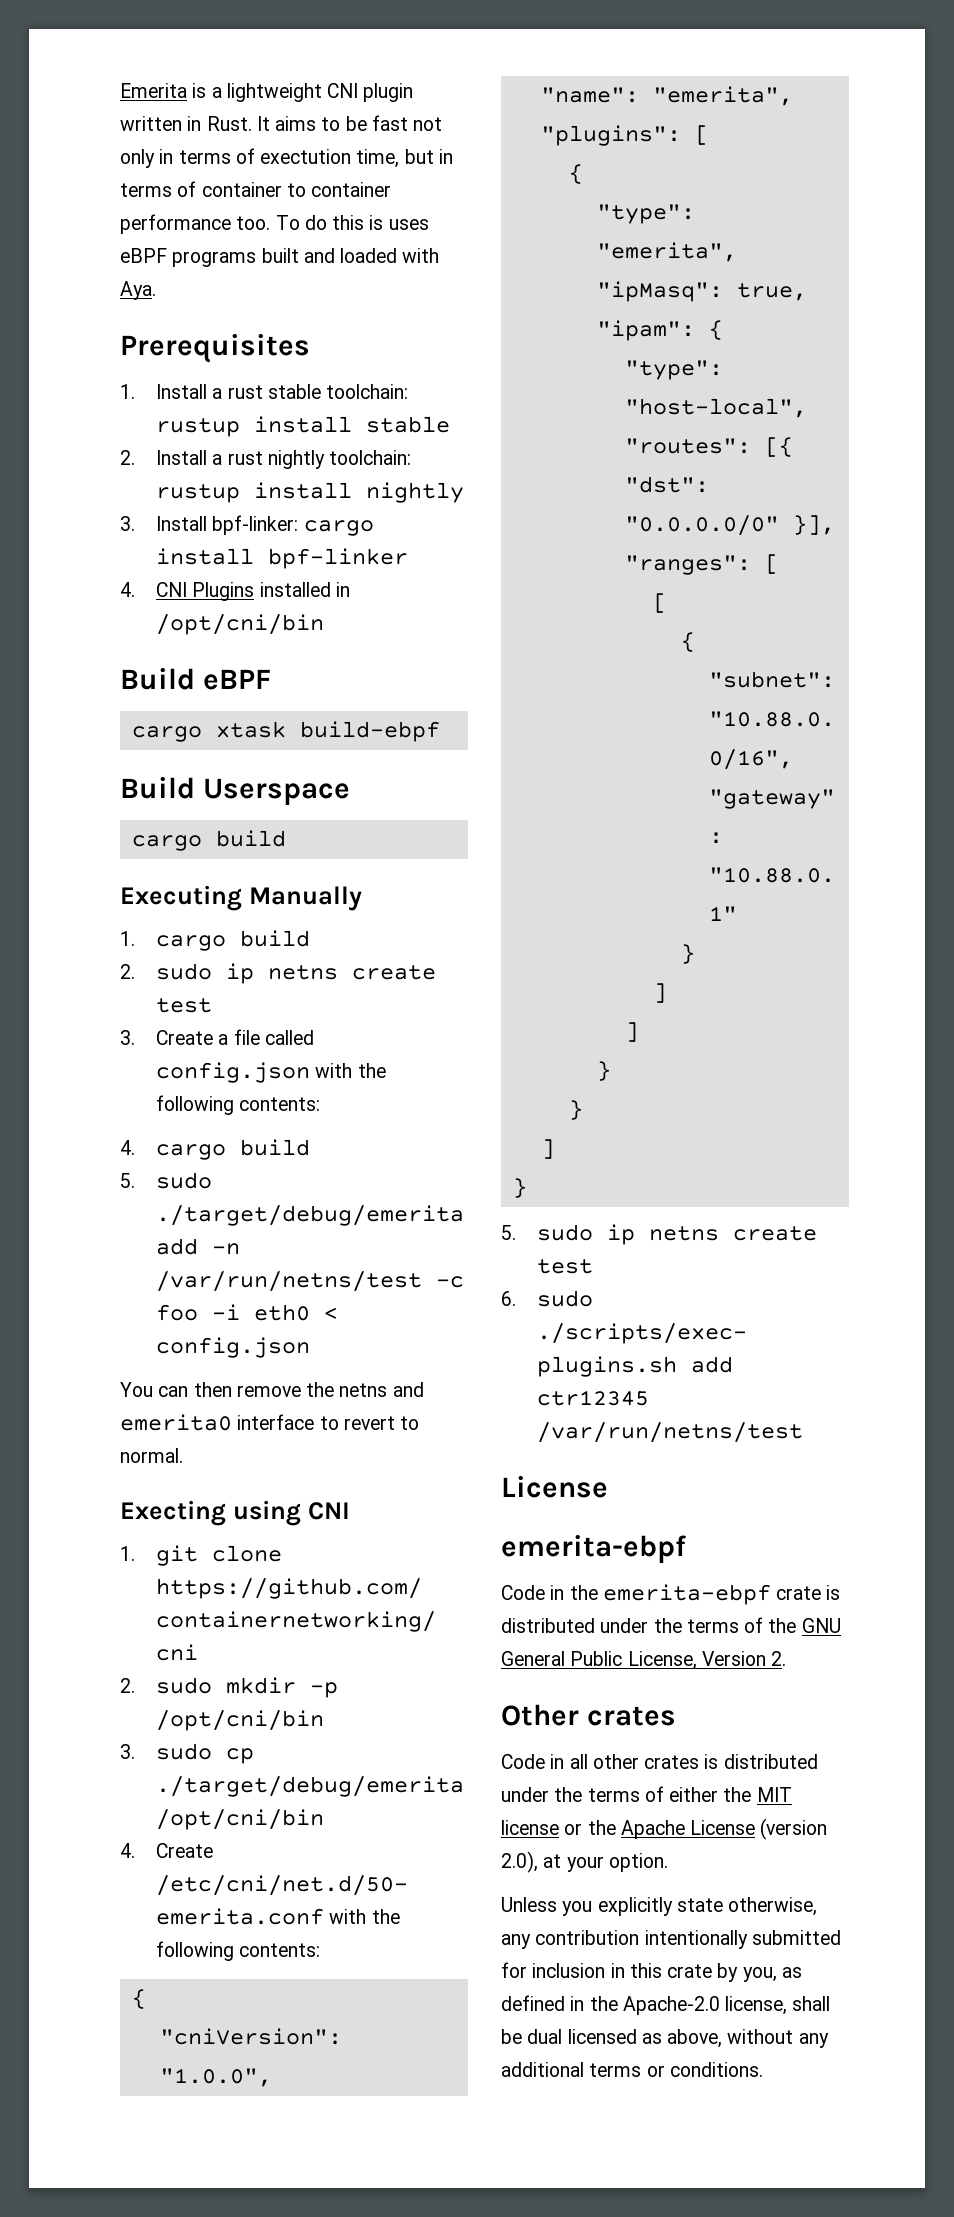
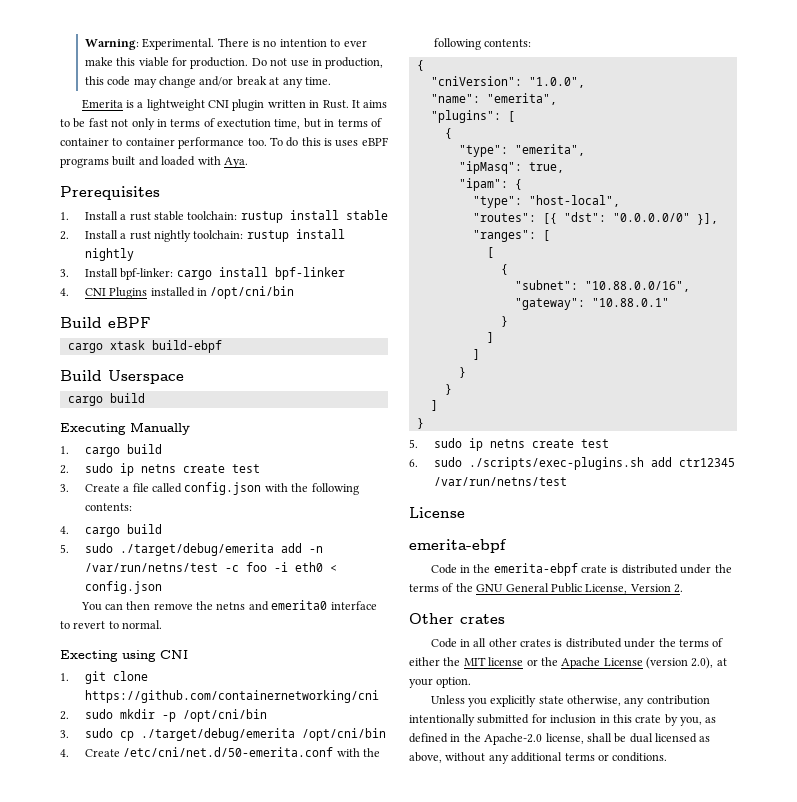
(120, 90) none -> [84,38,367,50] [84,57,384,69] [84,76,331,88] Warning: Experimental. There is no intention to ever make this viable for production. Do not use in production, this code may change and/or break at any time. //

